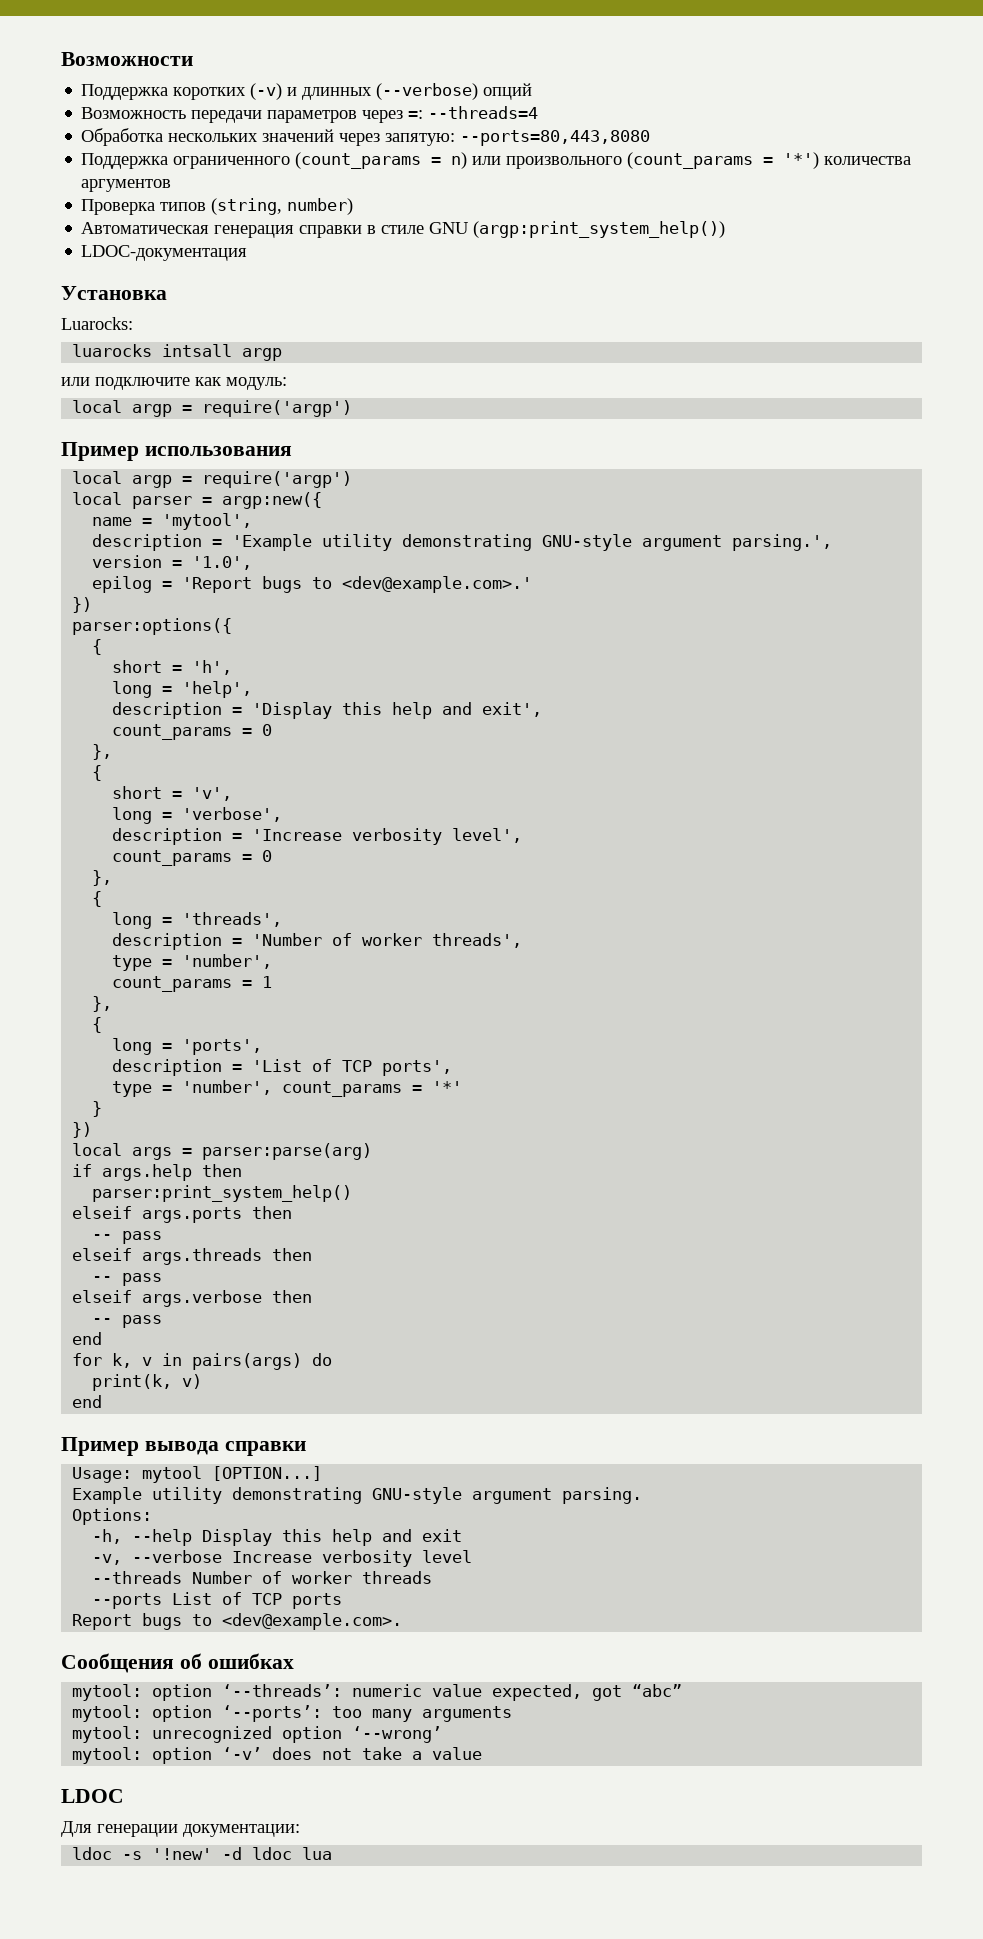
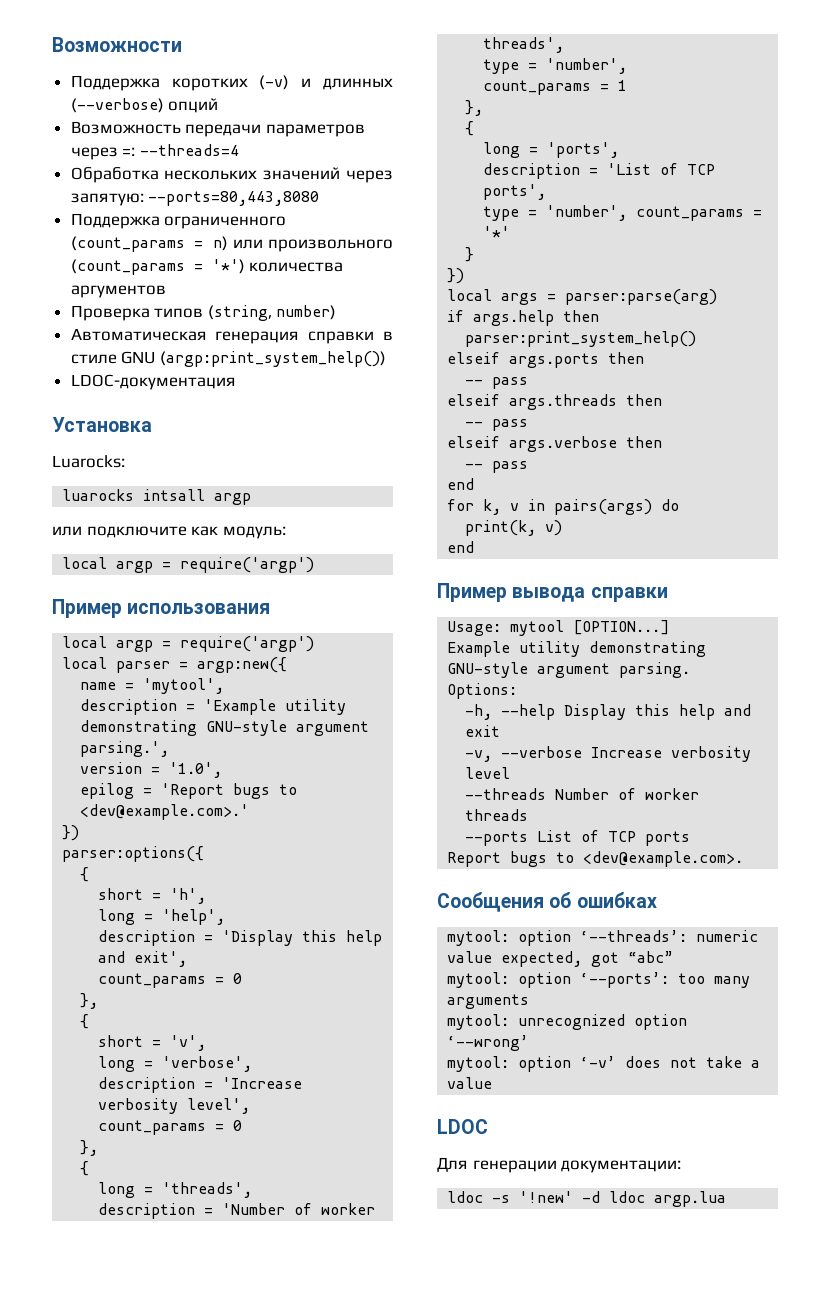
[302,1847,333,1860] lua -> [654,1191,727,1207] argp.lua

